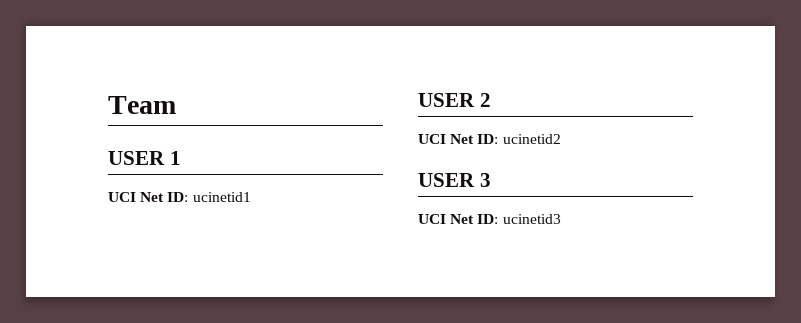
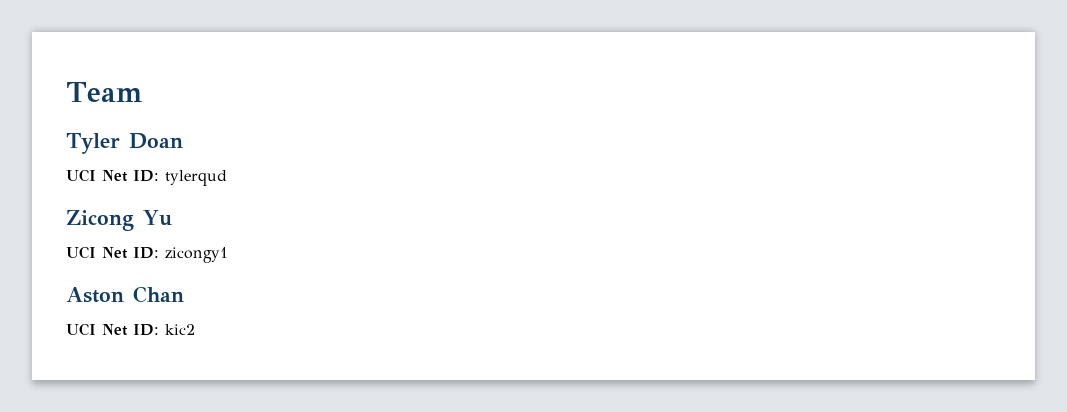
[108,151,181,165] [108,192,251,202] [418,93,491,107] [418,134,561,144] [418,173,491,187] [418,214,561,224] USER 1 // UCI Net ID: ucinetid1 // USER 2 // UCI Net ID: ucinetid2 // USER 3 // UCI Net ID: ucinetid3 -> [66,133,183,154] [66,169,227,186] [66,210,172,231] [66,246,228,263] [66,286,184,303] [66,323,195,336] Tyler Doan // UCI Net ID: tylerqud // Zicong Yu // UCI Net ID: zicongy1 // Aston Chan // UCI Net ID: kic2

